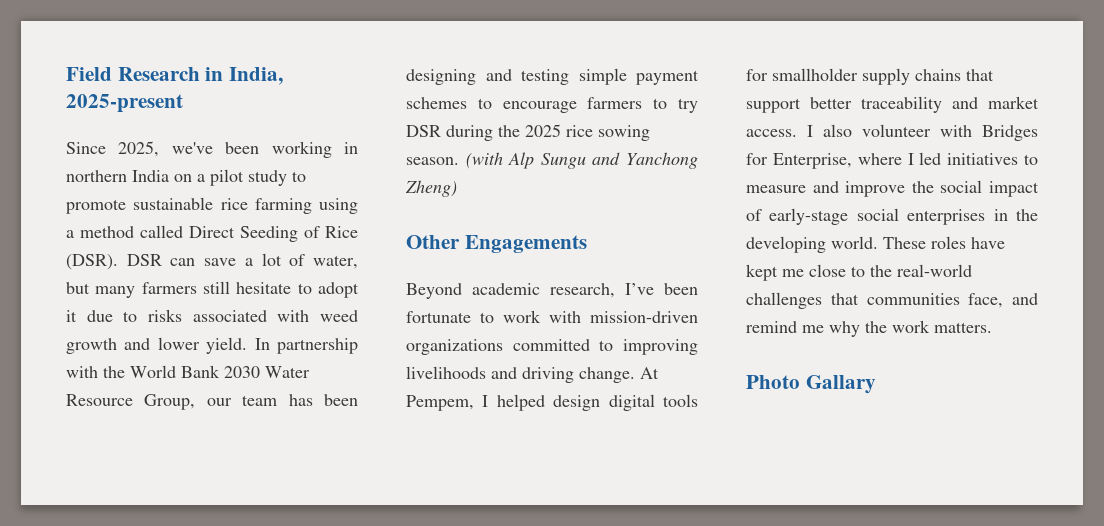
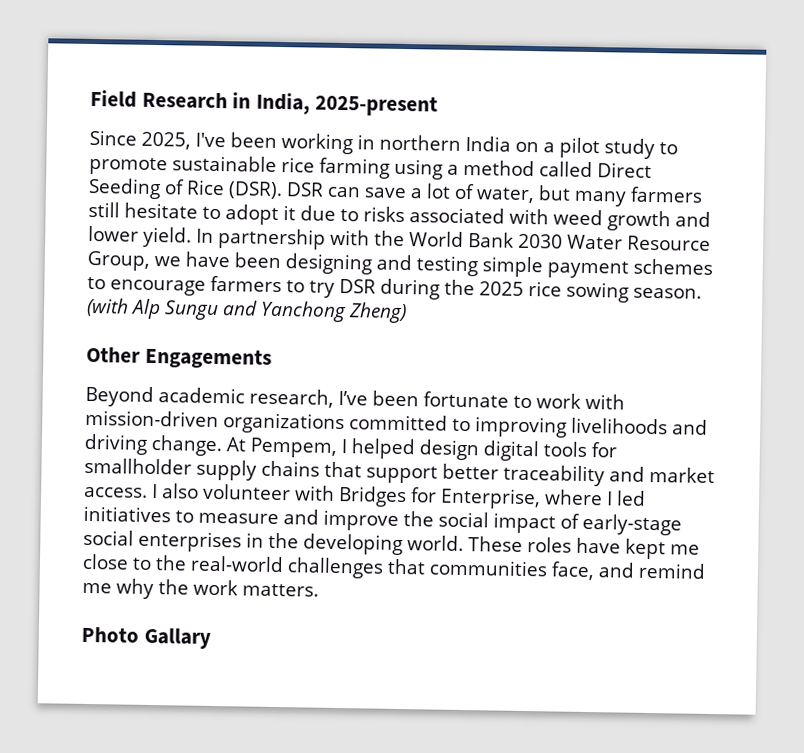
[171,142,213,154] we've -> [195,132,226,148] I've
[206,394,313,406] our team has -> [154,251,230,268] we have

